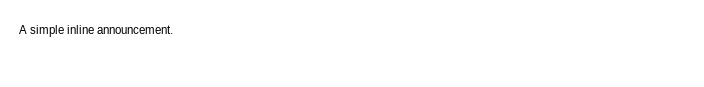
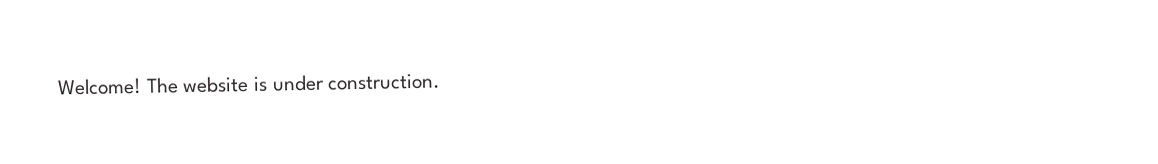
[19,25,174,37] A simple inline announcement. -> [57,73,442,96] Welcome! The website is under construction.

